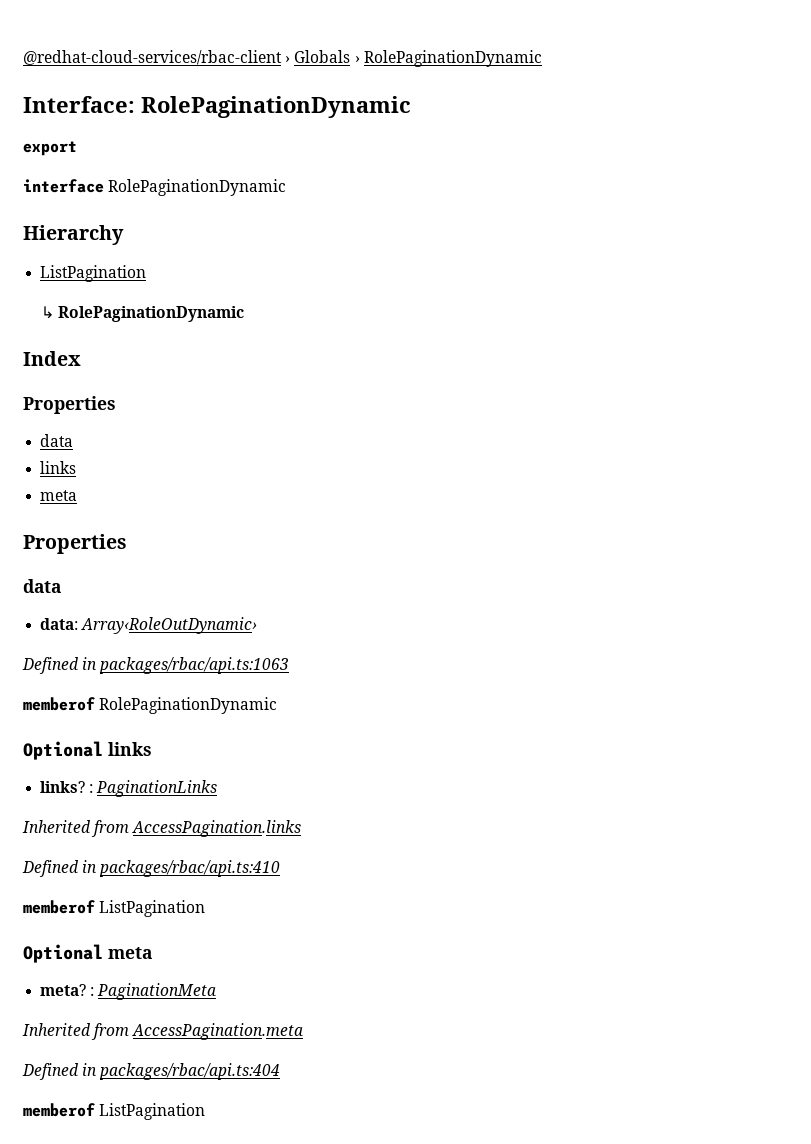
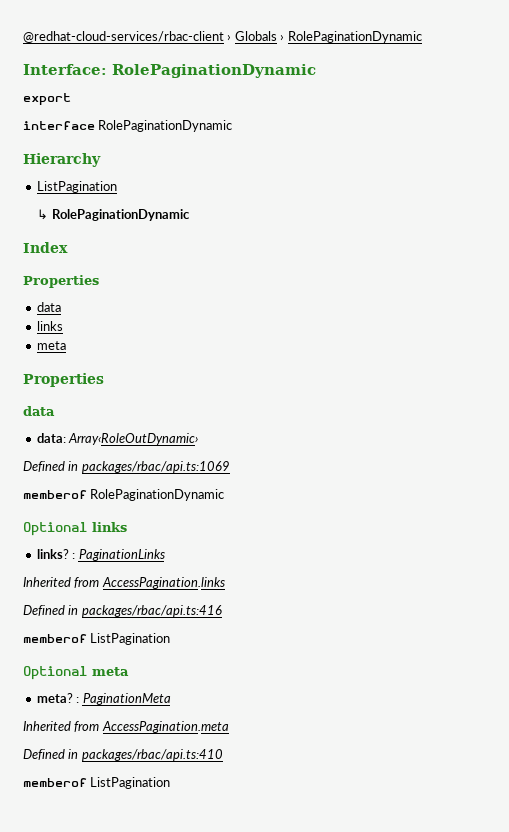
[99,657,290,674] packages/rbac/api.ts:1063 -> [81,461,230,473] packages/rbac/api.ts:1069
[99,860,281,877] packages/rbac/api.ts:410 -> [81,605,222,617] packages/rbac/api.ts:416
[99,1063,281,1080] packages/rbac/api.ts:404 -> [81,749,223,761] packages/rbac/api.ts:410

